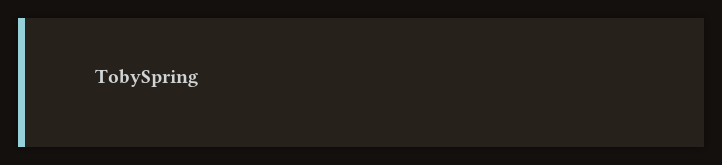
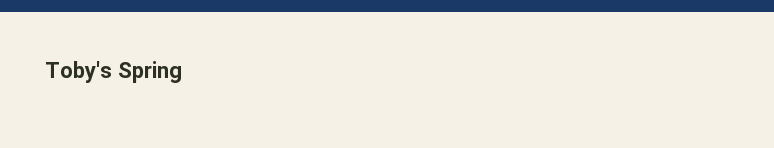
[95,69,198,87] TobySpring -> [45,61,182,83] Toby's Spring

